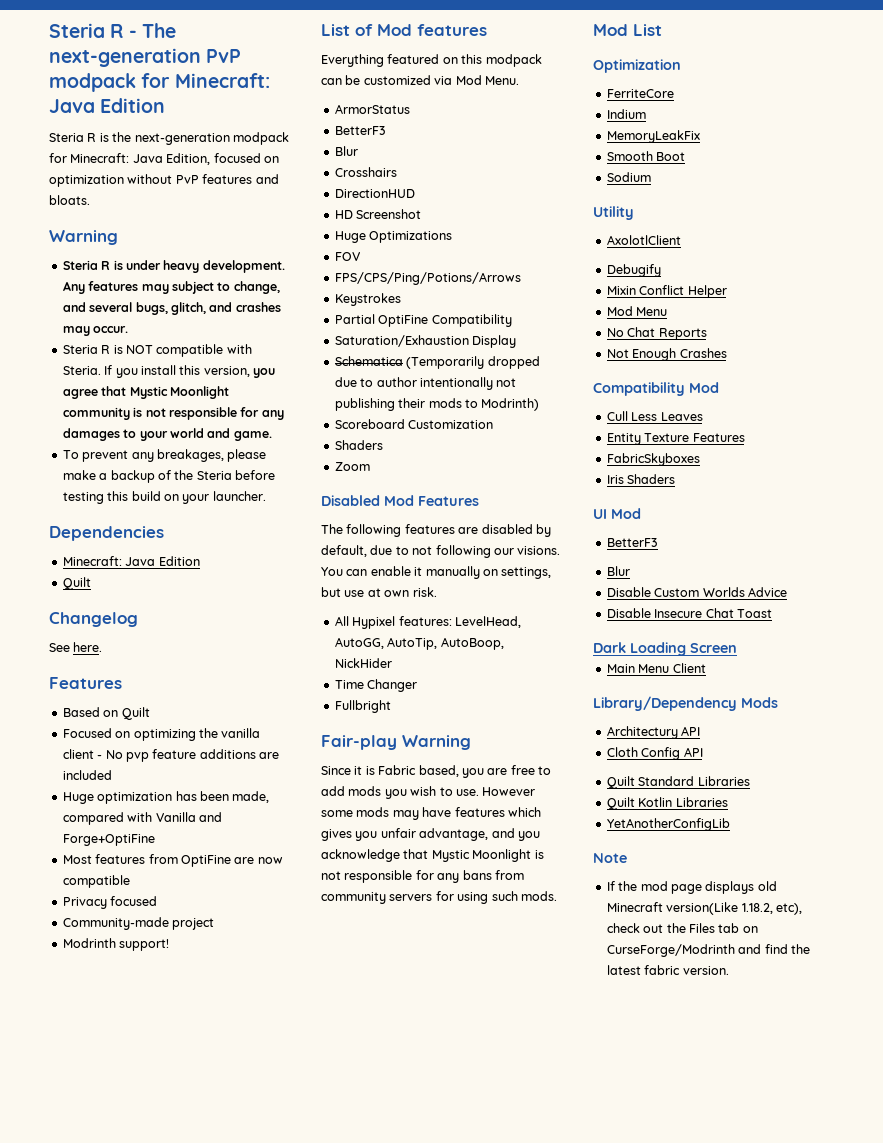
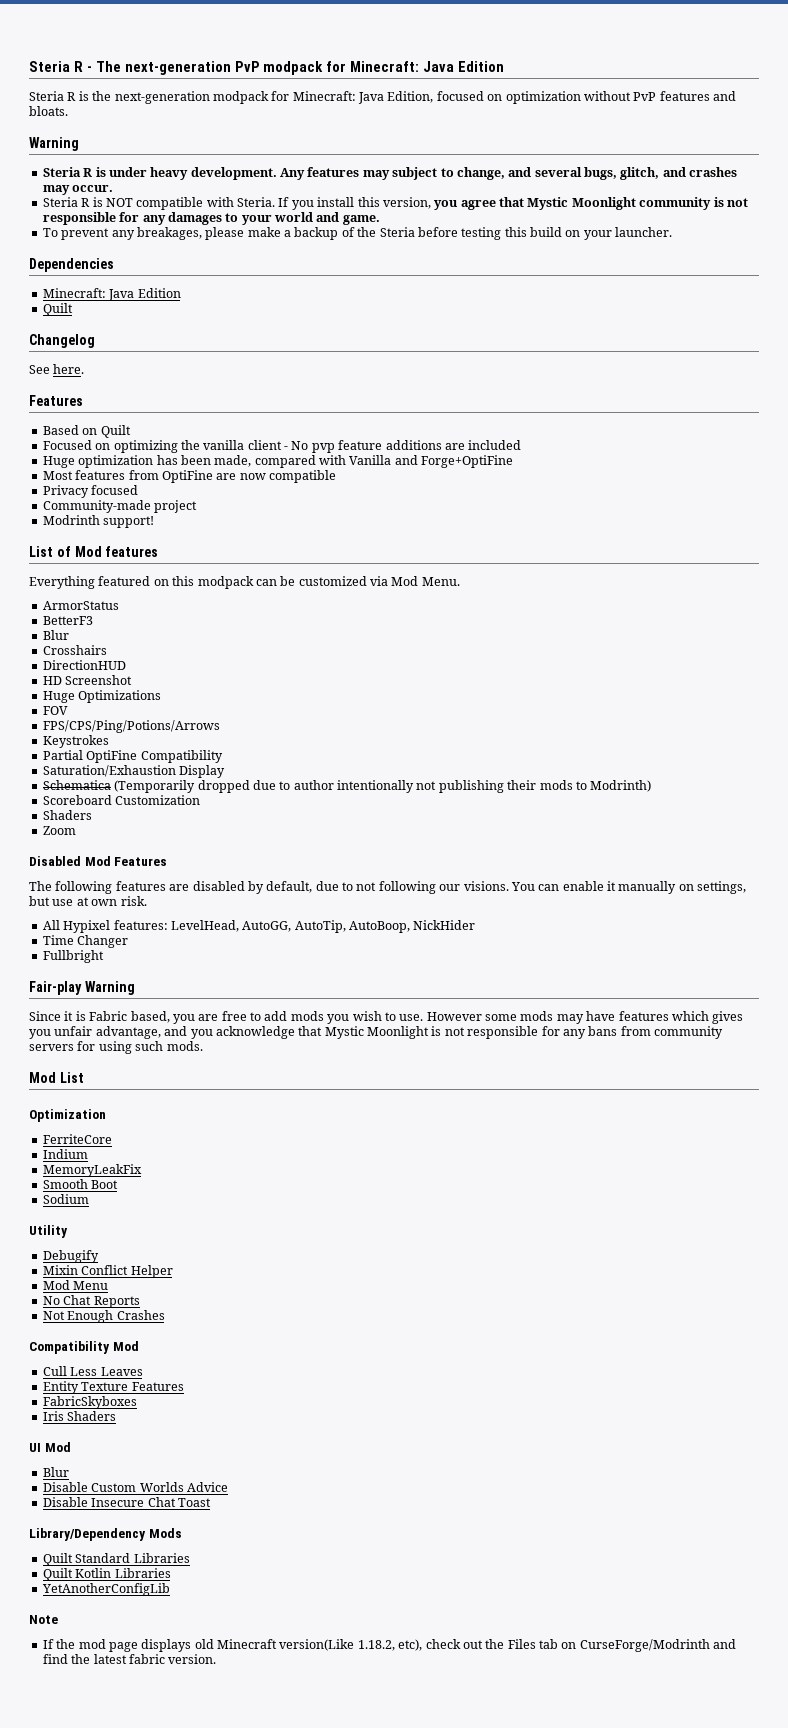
[606,235,681,245] // AxolotlClient -> (68, 1231) none
[606,538,658,547] // BetterF3 -> (71, 1447) none
[593,642,737,656] [606,663,706,673] [593,696,778,711] [606,726,701,739] [606,747,703,760] Dark Loading Screen // Main Menu Client // Library/Dependency Mods // Architectury API // Cloth Config API -> [29,1528,182,1541] Library/Dependency Mods

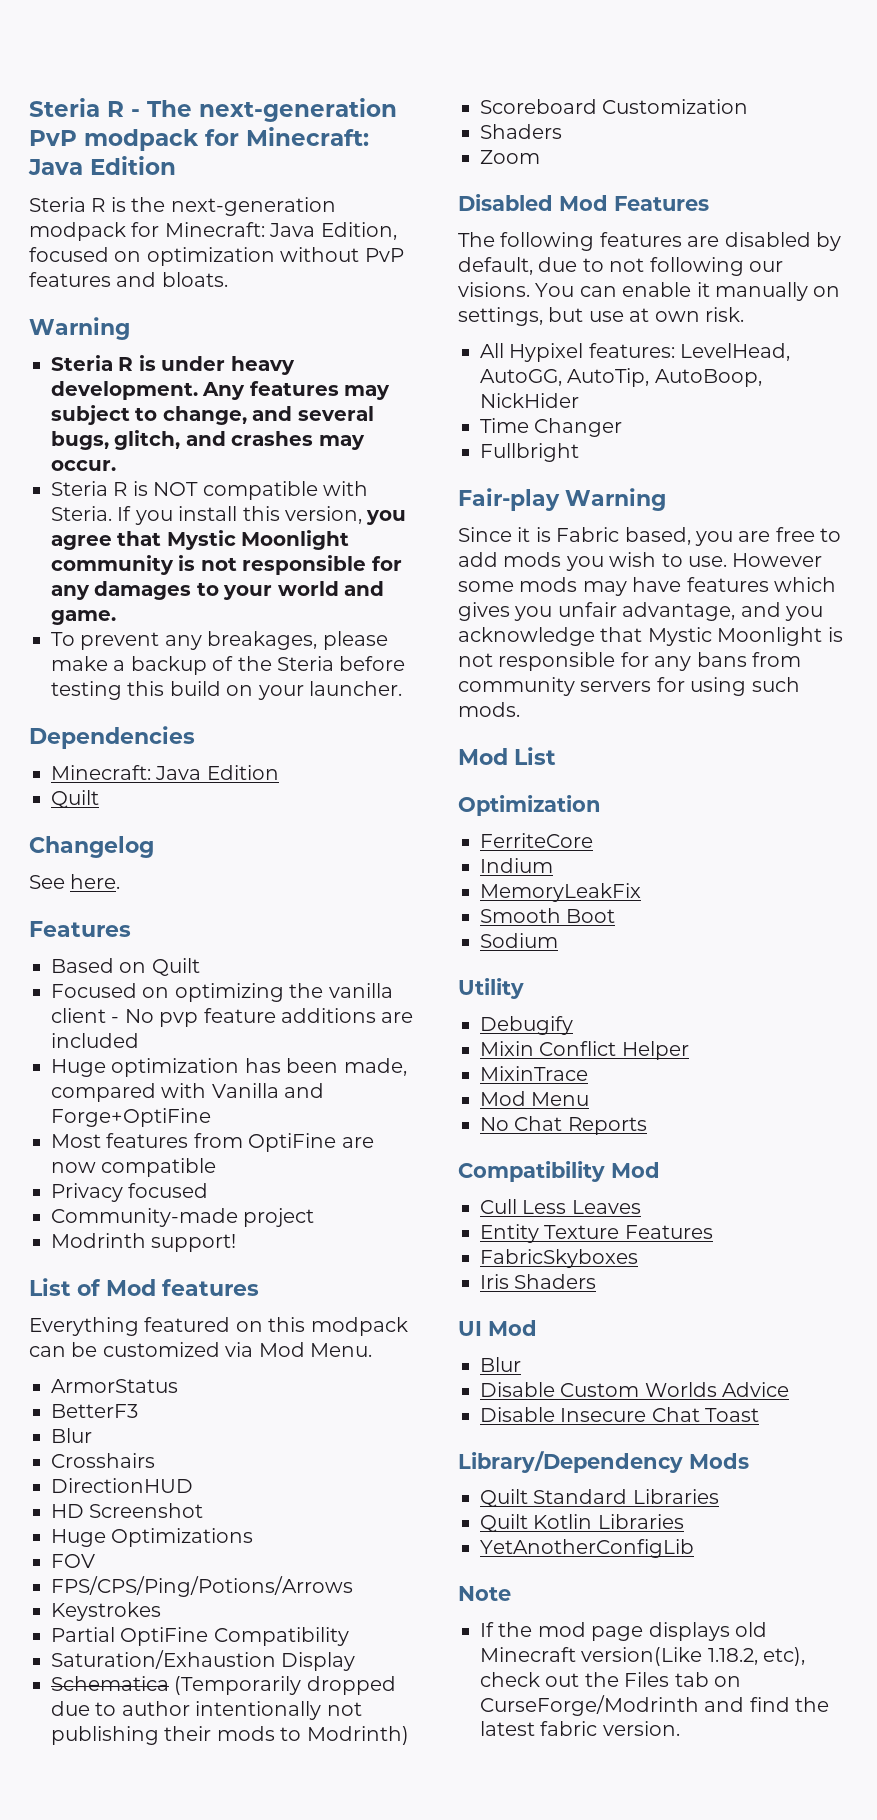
(173, 1271) none -> [480,1066,588,1081] // MixinTrace
[42,1310,165,1323] // Not Enough Crashes -> (647, 1126) none

